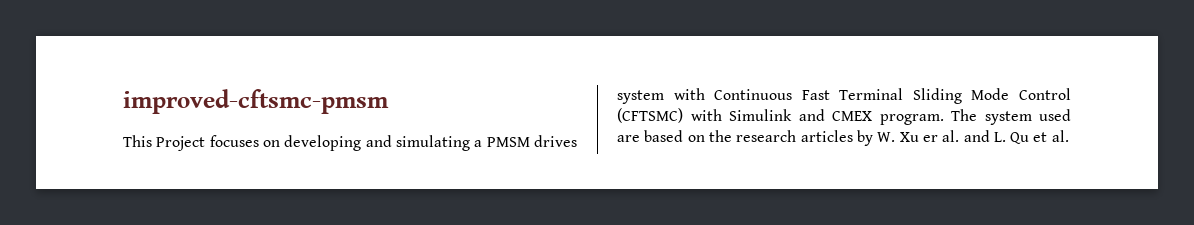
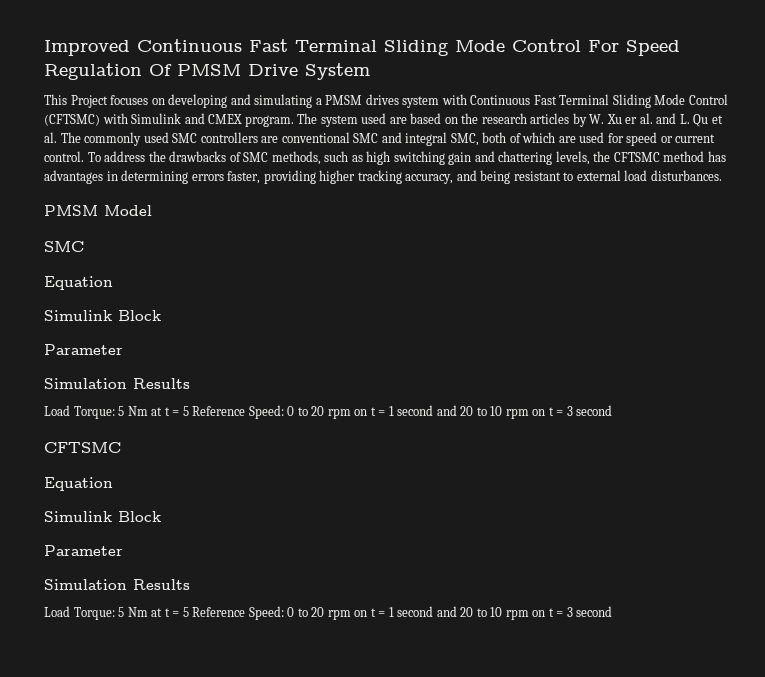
[123,89,389,114] improved-cftsmc-pmsm -> [44,39,680,56] [44,63,370,80] Improved Continuous Fast Terminal Sliding Mode Control For Speed Regulation Of PMSM Drive System
(1069, 136) none -> [60,132,716,146] [44,151,726,165] [44,170,722,184] [44,205,152,216] [44,241,84,252] [44,276,113,290] [44,310,161,321] [44,344,123,355] [44,378,190,389] [44,405,613,419] [44,442,121,453] [44,477,113,491] [44,511,161,522] [44,545,123,556] [44,579,190,590] [44,606,613,620] The commonly used SMC controllers are conventional SMC and integral SMC, both of which are used for speed or current control. To address the drawbacks of SMC methods, such as high switching gain and chattering levels, the CFTSMC method has advantages in determining errors faster, providing higher tracking accuracy, and being resistant to external load disturbances. // PMSM Model // SMC // Equation // Simulink Block // Parameter // Simulation Results // Load Torque: 5 Nm at t = 5 Reference Speed: 0 to 20 rpm on t = 1 second and 20 to 10 rpm on t = 3 second // CFTSMC // Equation // Simulink Block // Parameter // Simulation Results // Load Torque: 5 Nm at t = 5 Reference Speed: 0 to 20 rpm on t = 1 second and 20 to 10 rpm on t = 3 second

